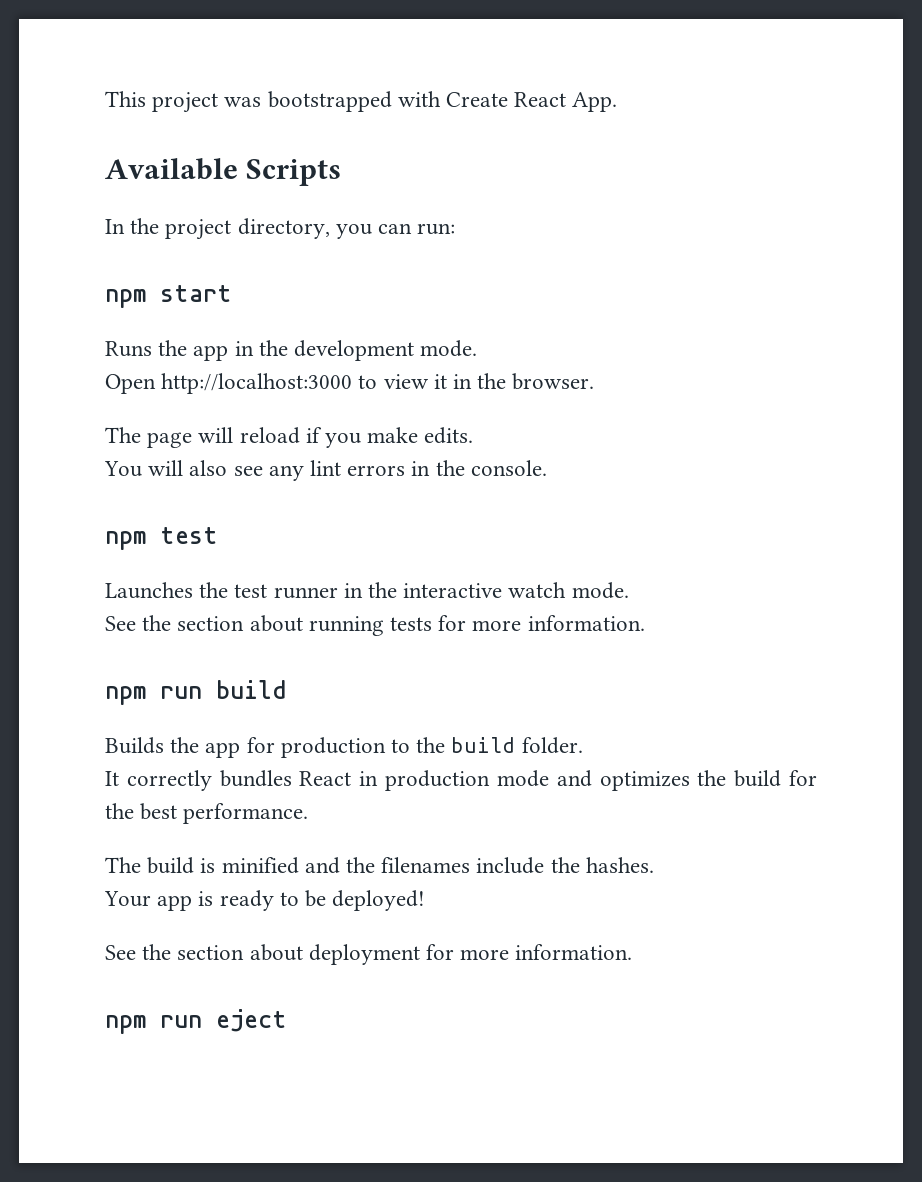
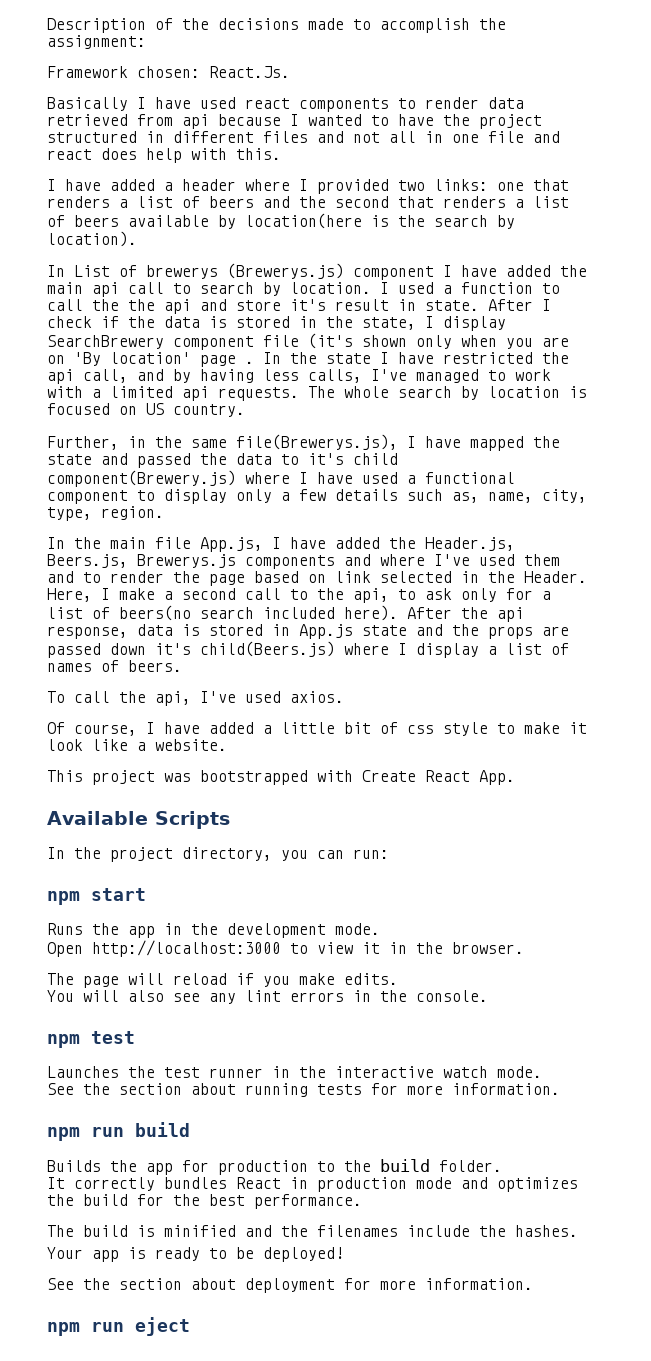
(105, 99) none -> [47,18,506,33] [47,35,146,49] [47,66,290,78] [47,97,524,112] [47,114,542,129] [47,131,560,143] [47,148,281,163] [47,179,569,194] [47,196,569,208] [47,213,515,229] [47,231,137,247] [47,263,587,280] [47,282,560,297] [47,299,551,314] [47,316,506,331] [47,333,569,350] [47,352,569,367] [47,369,551,384] [47,386,587,401] [47,403,245,417] [47,434,560,451] [47,453,398,468] [47,470,515,487] [47,489,587,504] [47,506,164,521] [47,537,515,552] [47,554,560,569] [47,571,587,586] [47,588,551,603] [47,605,524,622] [47,624,569,639] [47,641,569,658] [47,660,182,672] [47,691,344,706] [47,722,587,736] [47,739,227,751] Description of the decisions made to accomplish the assignment: // Framework chosen: React.Js. // Basically I have used react components to render data retrieved from api because I wanted to have the project structured in different files and not all in one file and react does help with this. // I have added a header where I provided two links: one that renders a list of beers and the second that renders a list of beers available by location(here is the search by location). // In List of brewerys (Brewerys.js) component I have added the main api call to search by location. I used a function to call the the api and store it's result in state. After I check if the data is stored in the state, I display SearchBrewery component file (it's shown only when you are on 'By location' page . In the state I have restricted the api call, and by having less calls, I've managed to work with a limited api requests. The whole search by location is focused on US country. // Further, in the same file(Brewerys.js), I have mapped the state and passed the data to it's child component(Brewery.js) where I have used a functional component to display only a few details such as, name, city, type, region. // In the main file App.js, I have added the Header.js, Beers.js, Brewerys.js components and where I've used them and to render the page based on link selected in the Header. Here, I make a second call to the api, to ask only for a list of beers(no search included here). After the api response, data is stored in App.js state and the props are passed down it's child(Beers.js) where I display a list of names of beers. // To call the api, I've used axios. // Of course, I have added a little bit of css style to make it look like a website. //

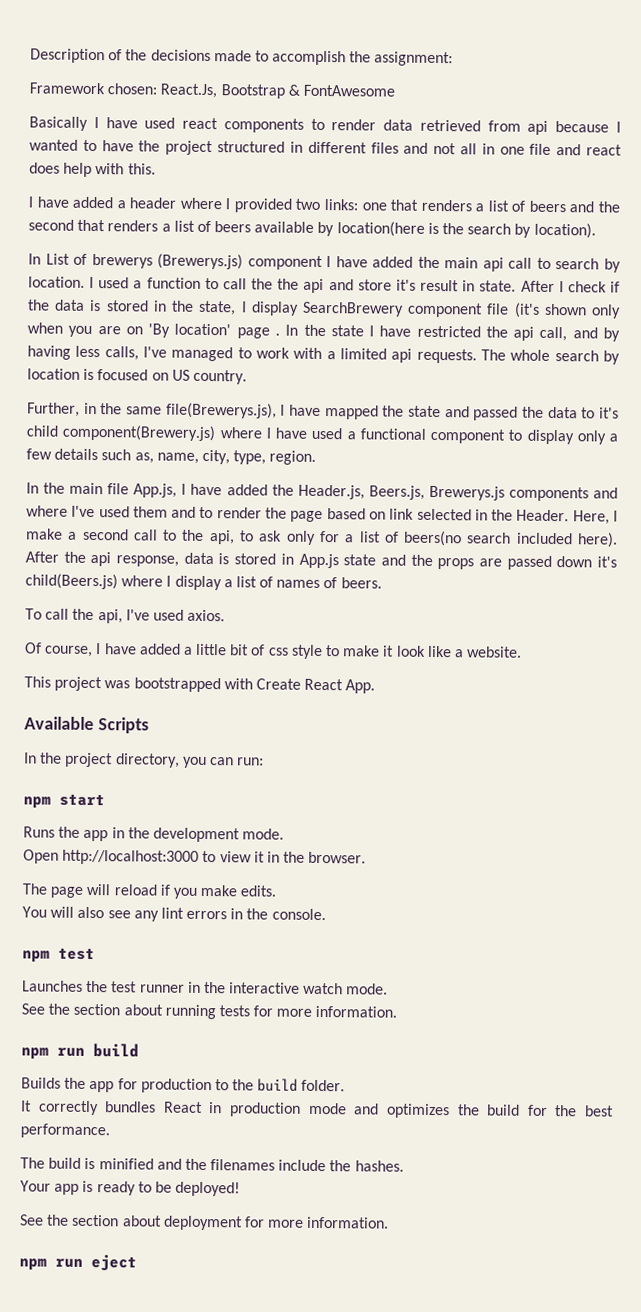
[209,66,290,78] React.Js. -> [160,83,395,99] React.Js, Bootstrap & FontAwesome

